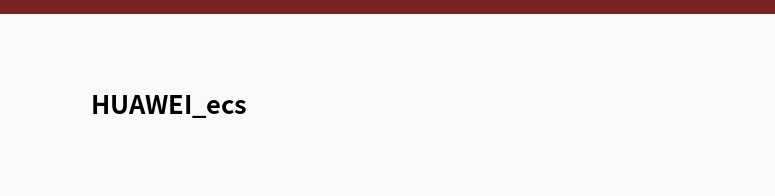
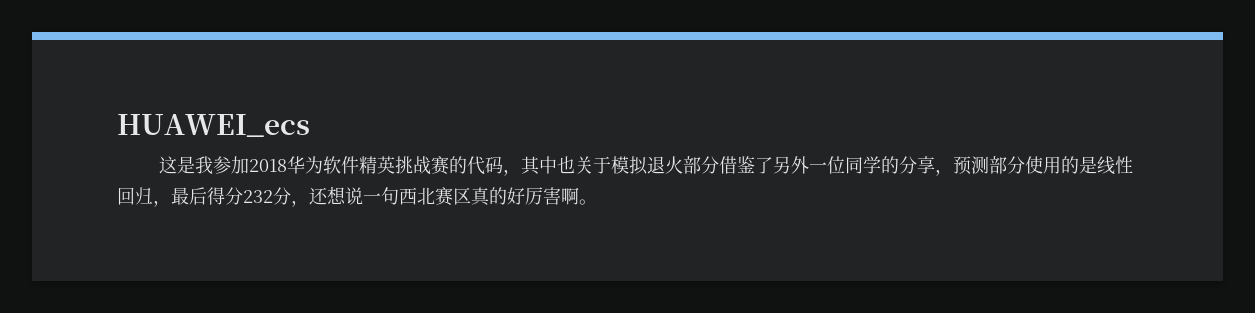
(247, 106) none -> [158,156,1133,176] [117,186,597,207] // 这是我参加2018华为软件精英挑战赛的代码，其中也关于模拟退火部分借鉴了另外一位同学的分享，预测部分使用的是线性回归，最后得分232分，还想说一句西北赛区真的好厉害啊。

